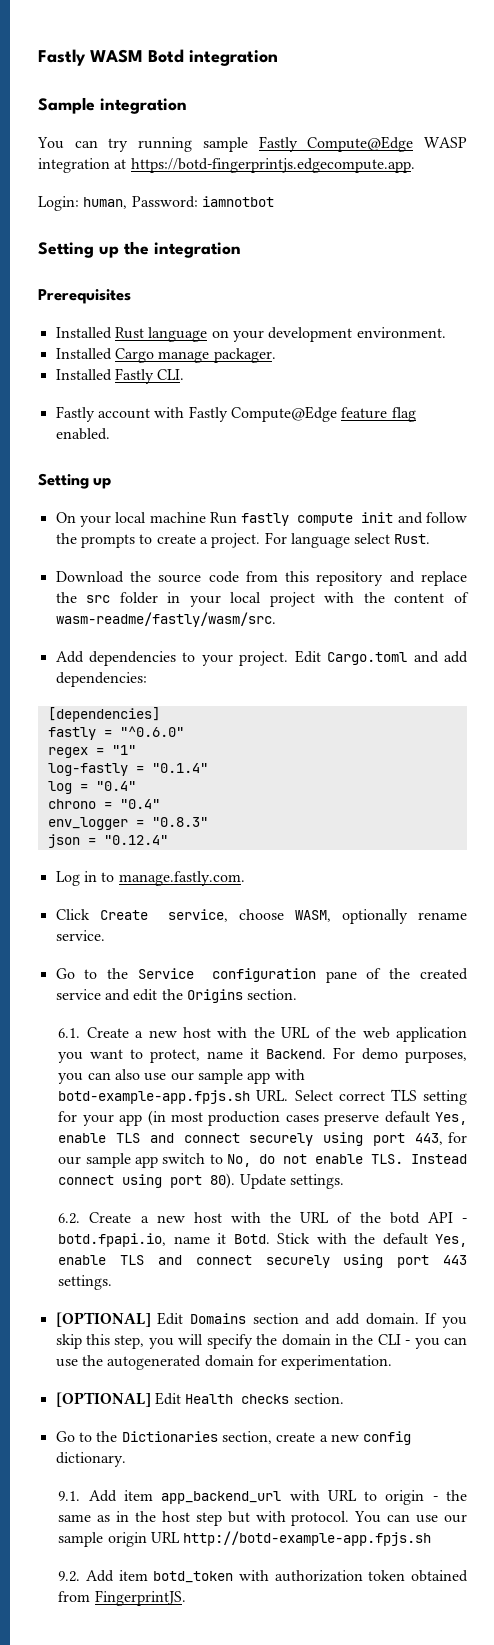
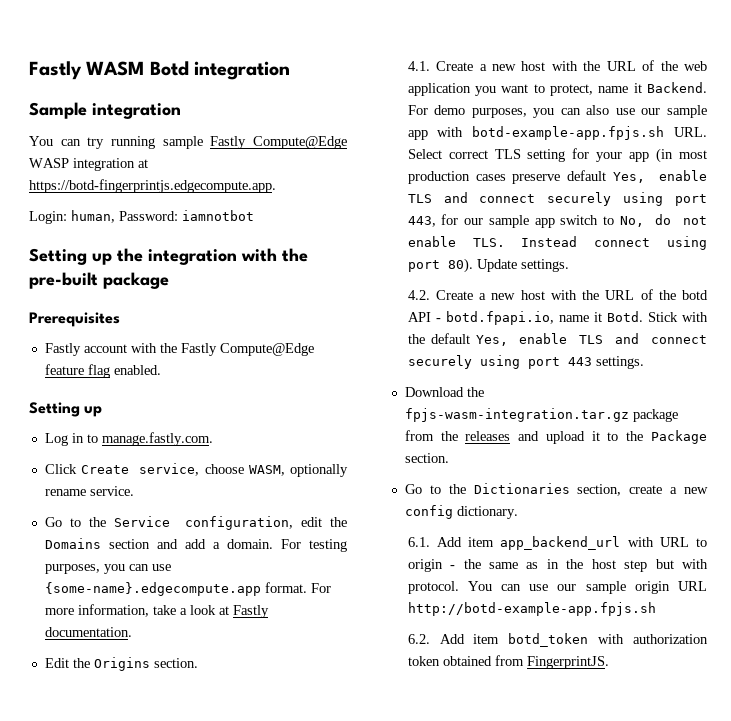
[38,289,131,304] [55,327,446,342] [55,348,276,363] [55,368,185,384] // Prerequisites // Installed Rust language on your development environment. // Installed Cargo manage packager. // Installed Fastly CLI. -> [241,248,308,262] [29,272,169,289] [29,312,120,327] with the pre-built package // Prerequisites
(185, 412) none -> [159,343,177,353] the
[55,512,467,527] [55,532,431,548] [55,571,468,586] [55,592,470,607] [55,612,276,627] [55,650,469,666] [55,672,147,687] [47,707,160,722] [47,726,184,740] [47,745,136,758] [47,763,208,776] [47,781,136,794] [47,799,160,809] [47,817,208,830] [47,834,168,848] // On your local machine Run fastly compute init and follow the prompts to create a project. For language select Rust. // Download the source code from this repository and replace the src folder in your local project with the content of wasm-readme/fastly/wasm/src. // Add dependencies to your project. Edit Cargo.toml and add dependencies: // [dependencies] // fastly = "^0.6.0" // regex = "1" // log-fastly = "0.1.4" // log = "0.4" // chrono = "0.4" // env_logger = "0.8.3" // json = "0.12.4" -> (103, 411) none
[211,968,468,983] [55,989,158,1001] configuration pane of the created service and edit -> [185,516,347,530] [44,538,348,552] [44,564,171,574] [44,582,331,596] [44,604,269,618] [44,627,132,637] [44,658,69,668] configuration, edit the Domains section and add a domain. For testing purposes, you can use {some-name}.edgecompute.app format. For more information, take a look at Fastly documentation. // Edit
[58,1028,81,1038] 6.1. -> [407,61,430,71] 4.1.
[58,1213,81,1224] 6.2. -> [407,290,430,300] 4.2.
[55,1312,468,1328] [55,1334,467,1349] [55,1355,393,1370] [55,1392,290,1407] [OPTIONAL] Edit Domains section and add domain. If you skip this step, you will specify the domain in the CLI - you can use the autogenerated domain for experimentation. // [OPTIONAL] Edit Health checks -> [404,387,484,397] [404,408,678,422] [404,430,707,444] Download the fpjs-wasm-integration.tar.gz package from the releases and upload it to the Package
[58,1491,81,1501] 9.1. -> [407,537,430,547] 6.1.
[58,1571,81,1582] 9.2. -> [407,634,430,644] 6.2.

